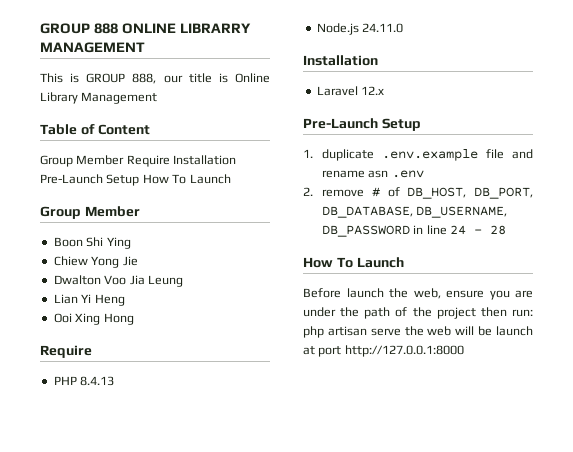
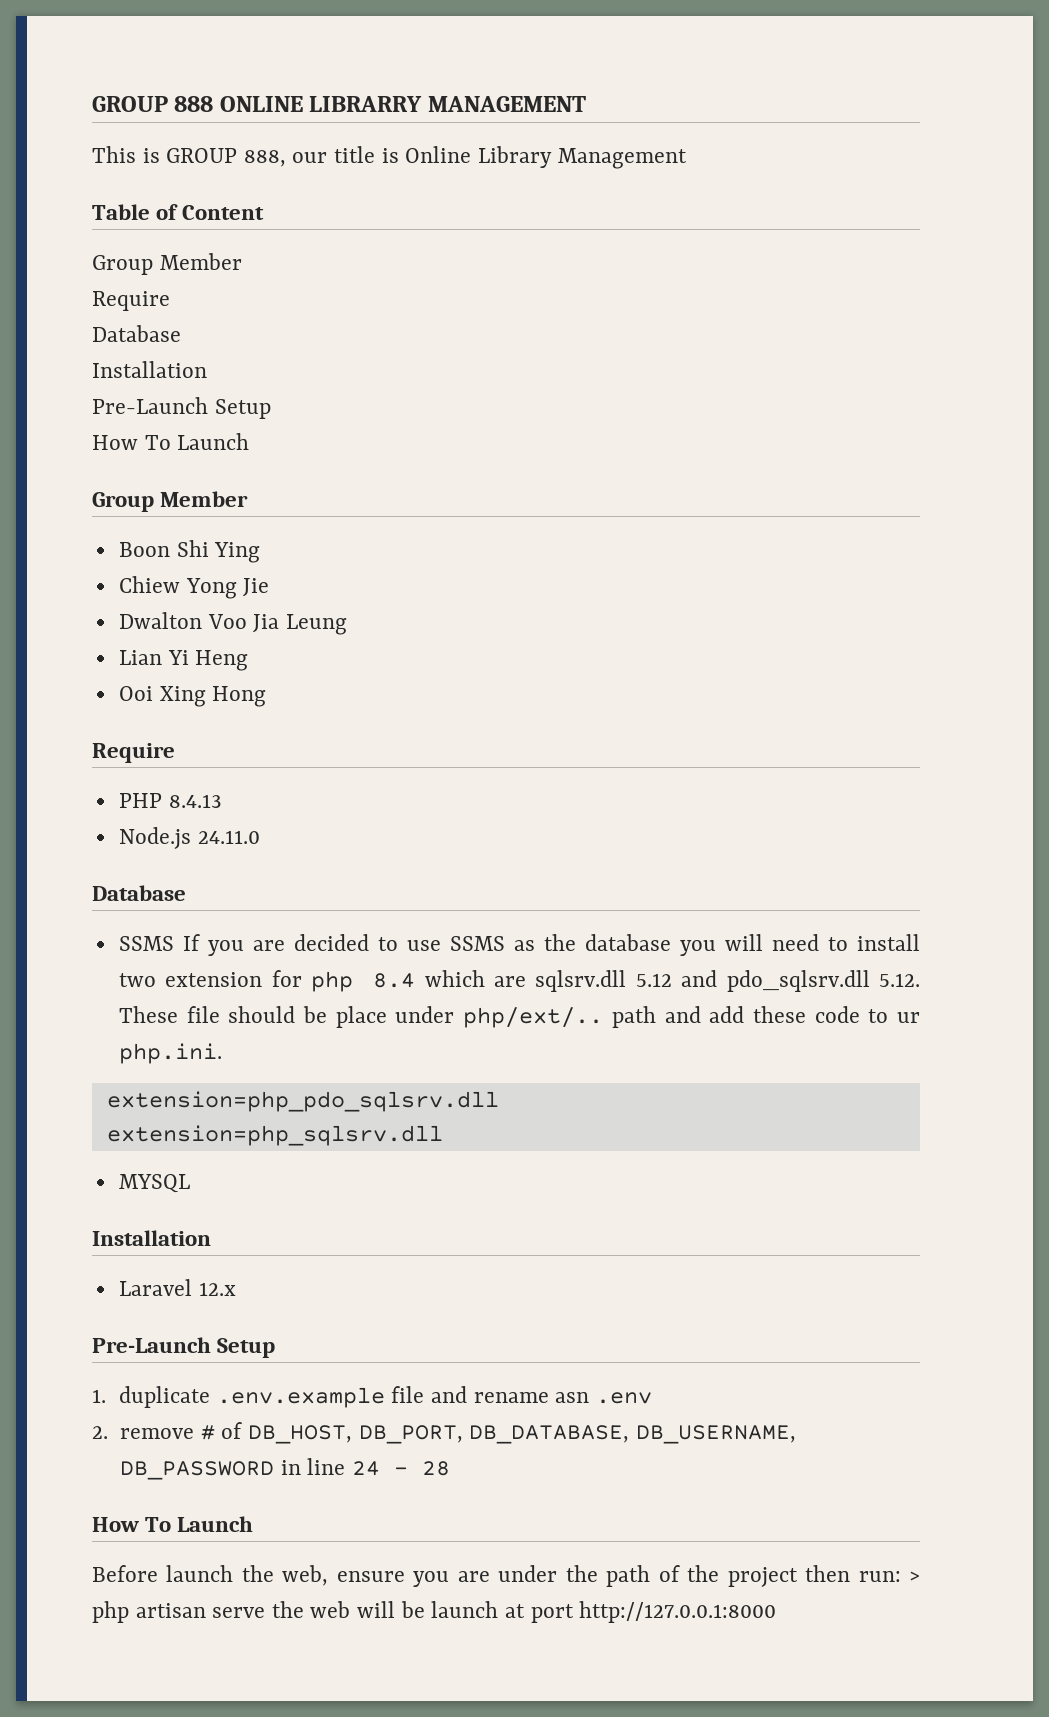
[126,155,237,167] [40,174,140,186] Require Installation Pre-Launch Setup -> [92,291,170,311] [92,325,181,342] [92,361,207,378] [92,397,271,419] // Require // Database // Installation // Pre-Launch Setup //
(404, 28) none -> [92,885,186,901] [118,934,920,956] [118,970,920,992] [118,1006,920,1028] [118,1043,222,1064] [106,1091,499,1112] [106,1125,443,1146] [118,1174,190,1193] // Database // SSMS If you are decided to use SSMS as the database you will need to install two extension for php 8.4 which are sqlsrv.dll 5.12 and pdo_sqlsrv.dll 5.12. These file should be place under php/ext/.. path and add these code to ur php.ini. // extension=php_pdo_sqlsrv.dll // extension=php_sqlsrv.dll // MYSQL
(533, 313) none -> [909,1571,921,1582] >

